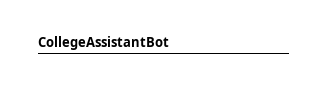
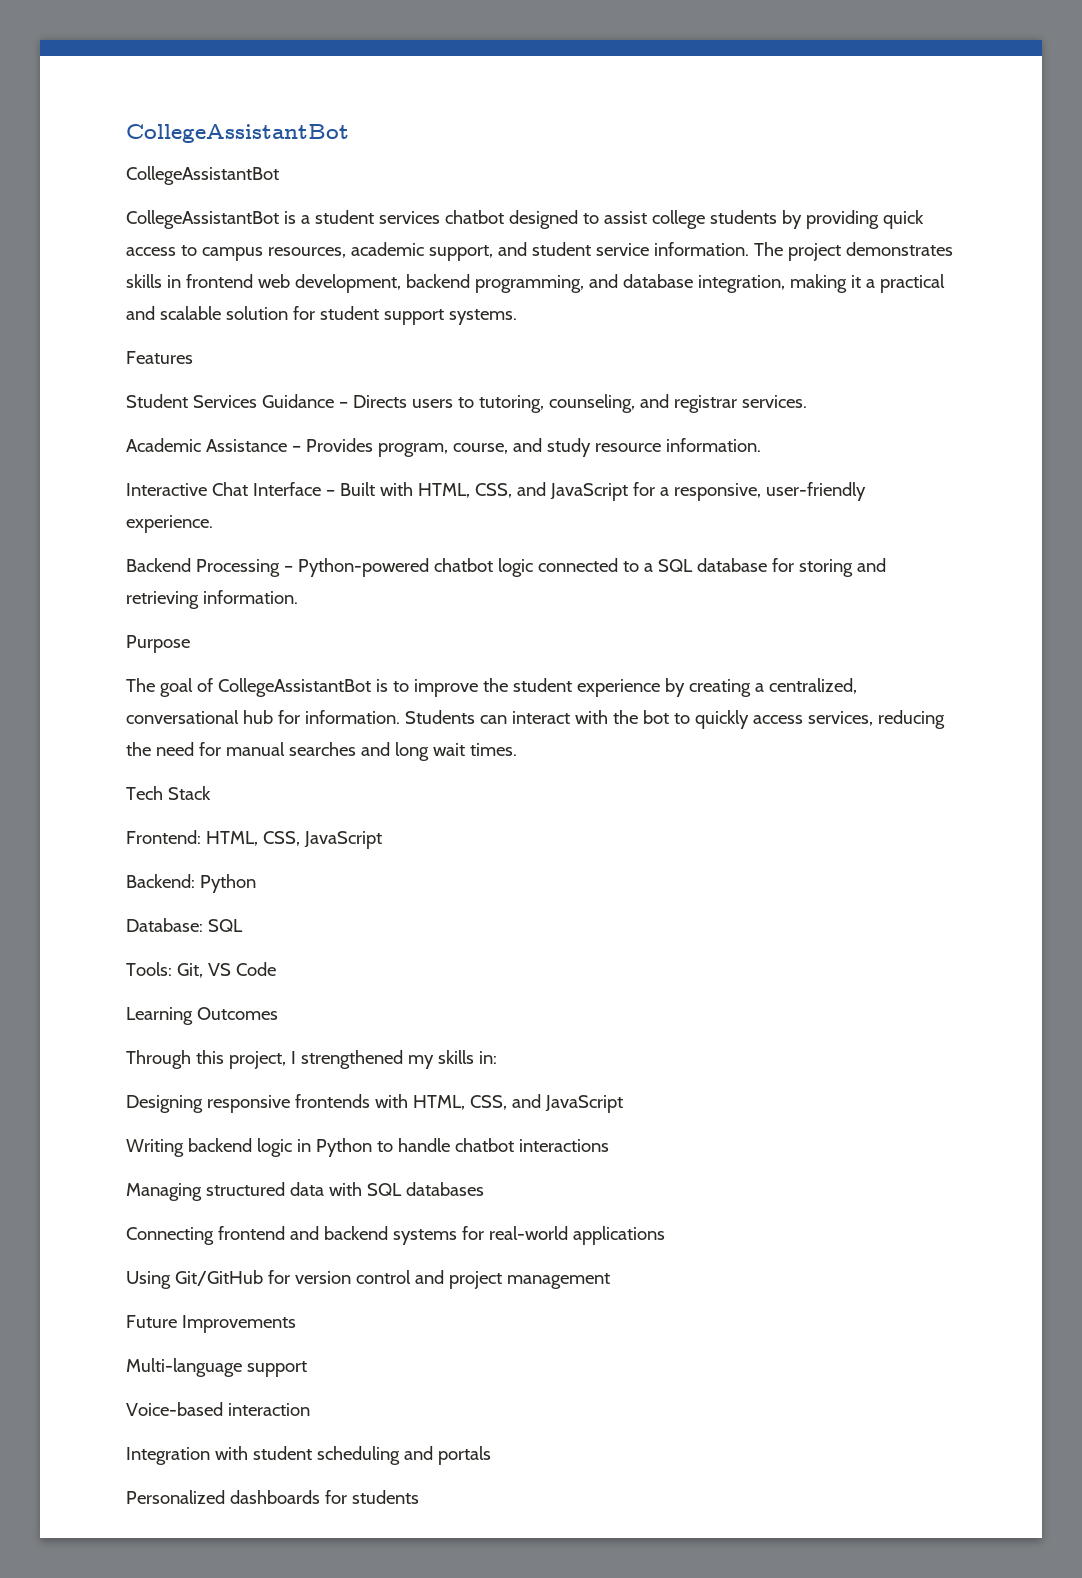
[38,36,169,50] CollegeAssistantBot -> [126,124,349,143] [126,166,279,185] [126,210,924,229] [126,242,953,261] [126,274,945,293] [126,306,517,325] [126,351,193,364] [126,394,807,413] [126,438,761,457] [126,482,866,501] [126,515,213,533] [126,558,886,577] [126,590,298,609] [126,635,190,653] [126,678,857,697] [126,710,945,729] [126,742,517,761] [126,786,211,800] [126,830,382,849] [126,874,256,893] [126,918,243,932] [126,962,276,978] [126,1007,278,1025] [126,1050,497,1069] [126,1094,623,1113] [126,1138,609,1157] [126,1182,484,1201] [126,1226,665,1245] [126,1270,610,1289] [126,1315,296,1333] [126,1358,307,1377] [126,1402,310,1416] [126,1446,491,1465] [126,1490,419,1504] CollegeAssistantBot // CollegeAssistantBot // CollegeAssistantBot is a student services chatbot designed to assist college students by providing quick access to campus resources, academic support, and student service information. The project demonstrates skills in frontend web development, backend programming, and database integration, making it a practical and scalable solution for student support systems. // Features // Student Services Guidance – Directs users to tutoring, counseling, and registrar services. // Academic Assistance – Provides program, course, and study resource information. // Interactive Chat Interface – Built with HTML, CSS, and JavaScript for a responsive, user-friendly experience. // Backend Processing – Python-powered chatbot logic connected to a SQL database for storing and retrieving information. // Purpose // The goal of CollegeAssistantBot is to improve the student experience by creating a centralized, conversational hub for information. Students can interact with the bot to quickly access services, reducing the need for manual searches and long wait times. // Tech Stack // Frontend: HTML, CSS, JavaScript // Backend: Python // Database: SQL // Tools: Git, VS Code // Learning Outcomes // Through this project, I strengthened my skills in: // Designing responsive frontends with HTML, CSS, and JavaScript // Writing backend logic in Python to handle chatbot interactions // Managing structured data with SQL databases // Connecting frontend and backend systems for real-world applications // Using Git/GitHub for version control and project management // Future Improvements // Multi-language support // Voice-based interaction // Integration with student scheduling and portals // Personalized dashboards for students

